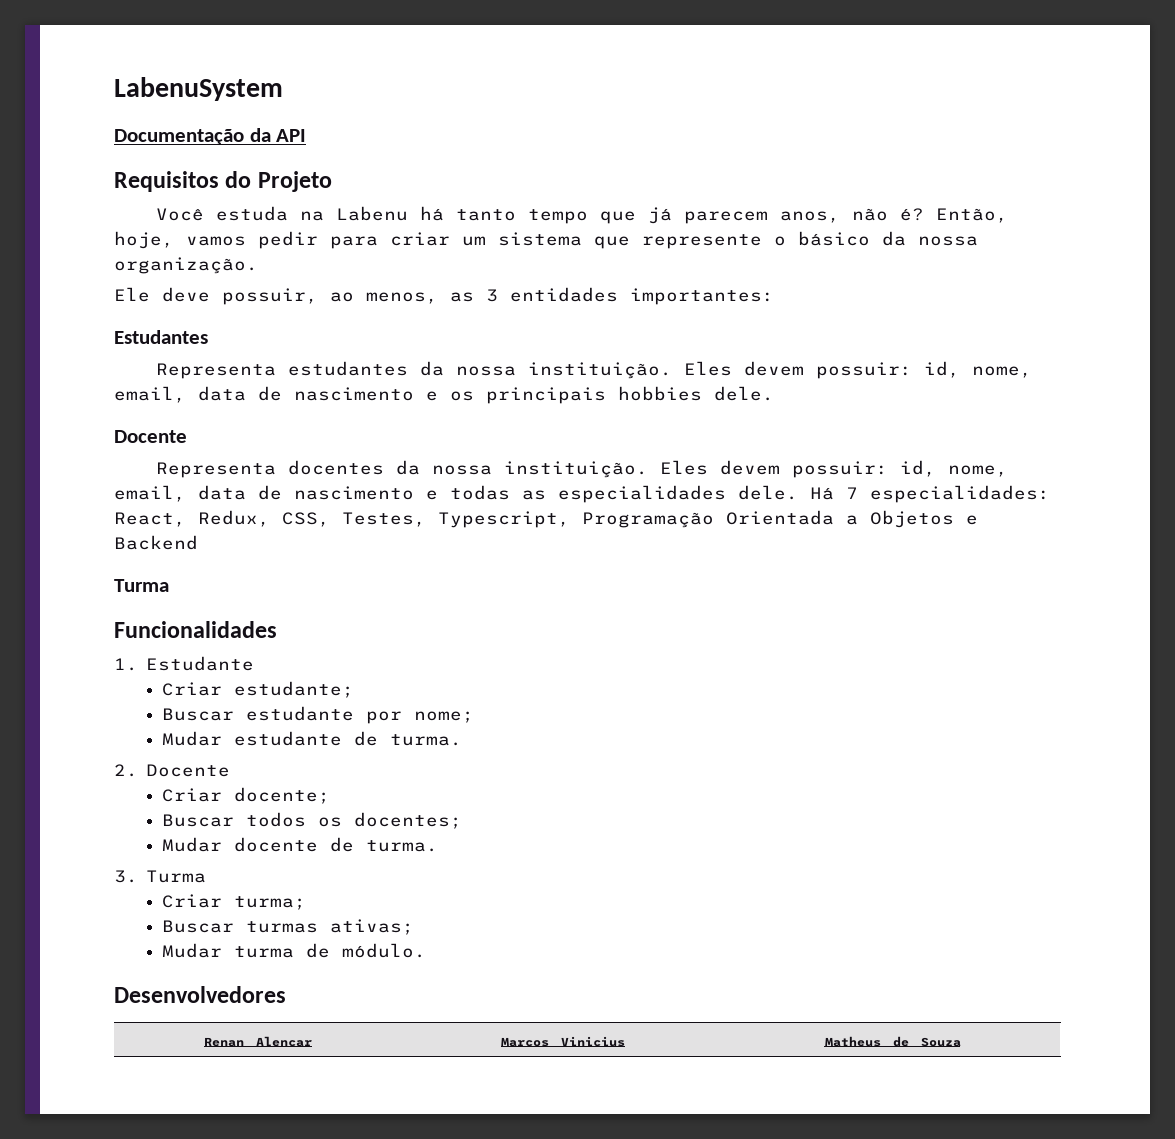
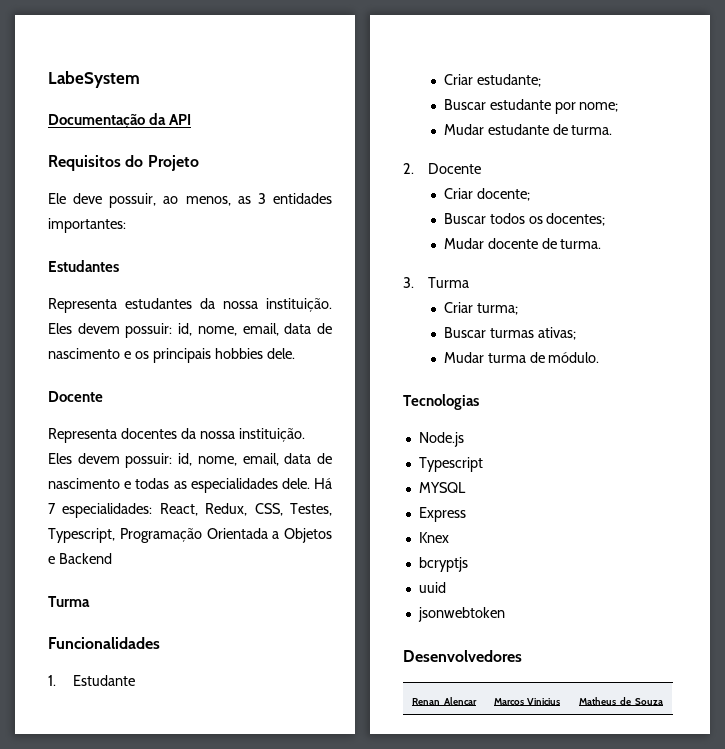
[114,77,283,101] LabenuSystem -> [48,71,140,88] LabeSystem
[155,206,1008,224] [114,231,978,249] [114,257,258,274] // Você estuda na Labenu há tanto tempo que já parecem anos, não é? Então, hoje, vamos pedir para criar um sistema que represente o básico da nossa organização. -> (199, 163) none
(427, 950) none -> [403,394,479,410] [418,432,464,447] [418,457,483,472] [418,482,466,493] [418,507,466,522] [418,532,449,543] [418,557,468,572] [418,582,446,593] [417,607,505,622] // Tecnologias // Node.js // Typescript // MYSQL // Express // Knex // bcryptjs // uuid // jsonwebtoken

